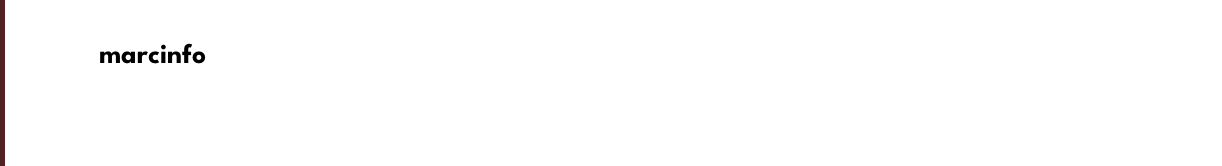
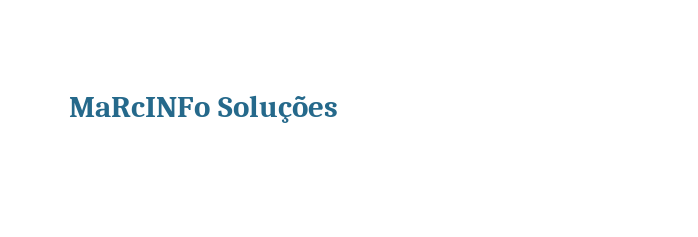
[99,43,206,64] marcinfo -> [69,95,339,123] MaRcINFo Soluções

